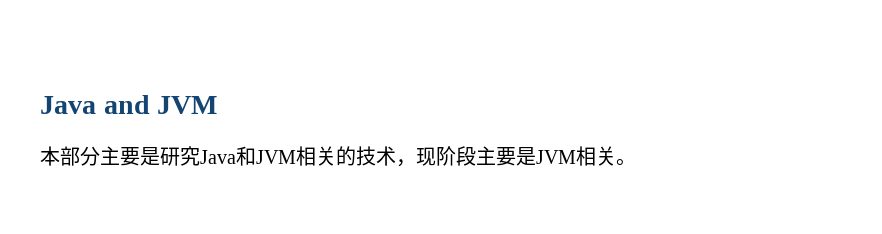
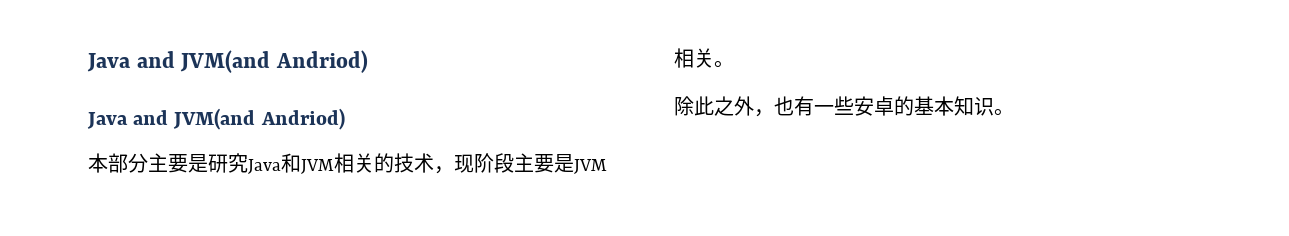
[40,95,218,114] Java and JVM -> [87,50,368,73] [87,108,345,130] Java and JVM(and Andriod) // Java and JVM(and Andriod)
(636, 162) none -> [674,96,1014,117] // 除此之外，也有一些安卓的基本知识。

